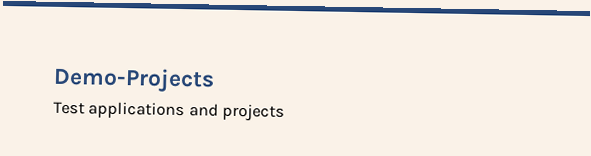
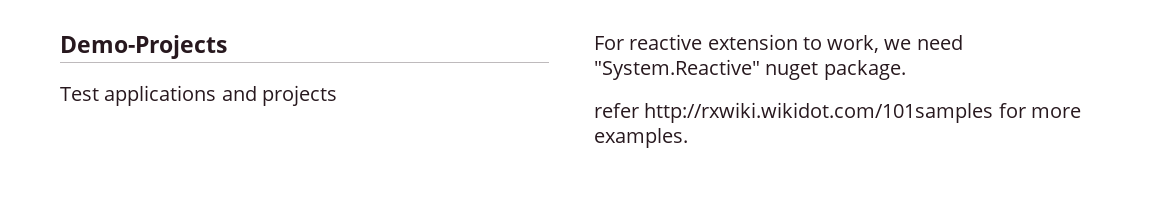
(286, 112) none -> [594,34,963,53] [594,59,906,80] [594,102,1081,123] [594,128,688,148] // For reactive extension to work, we need "System.Reactive" nuget package. // refer http://rxwiki.wikidot.com/101samples for more examples.

